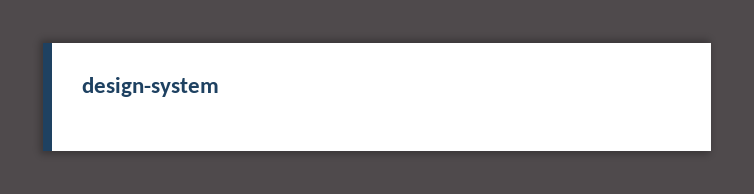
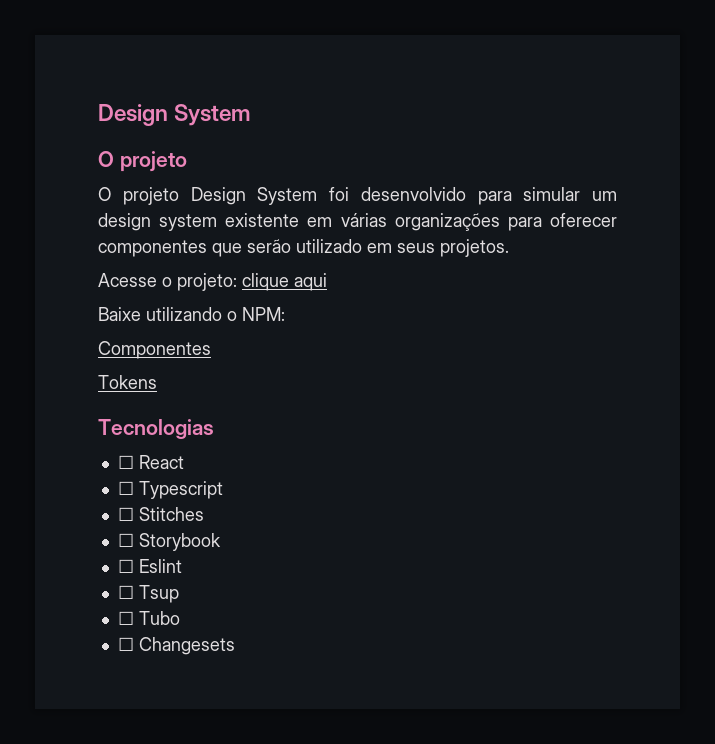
[82,77,219,97] design-system -> [98,104,252,126] [98,151,187,172] [98,187,617,205] [98,213,617,231] [98,239,509,257] [98,273,327,291] [98,307,285,321] [98,341,211,359] [98,375,157,389] [98,419,214,439] [117,455,184,469] [117,481,223,499] [117,507,204,521] [117,533,221,551] [117,559,182,573] [117,585,179,603] [117,611,180,625] [117,637,235,655] Design System // O projeto // O projeto Design System foi desenvolvido para simular um design system existente em várias organizações para oferecer componentes que serão utilizado em seus projetos. // Acesse o projeto: clique aqui // Baixe utilizando o NPM: // Componentes // Tokens // Tecnologias // ☐ React // ☐ Typescript // ☐ Stitches // ☐ Storybook // ☐ Eslint // ☐ Tsup // ☐ Tubo // ☐ Changesets

